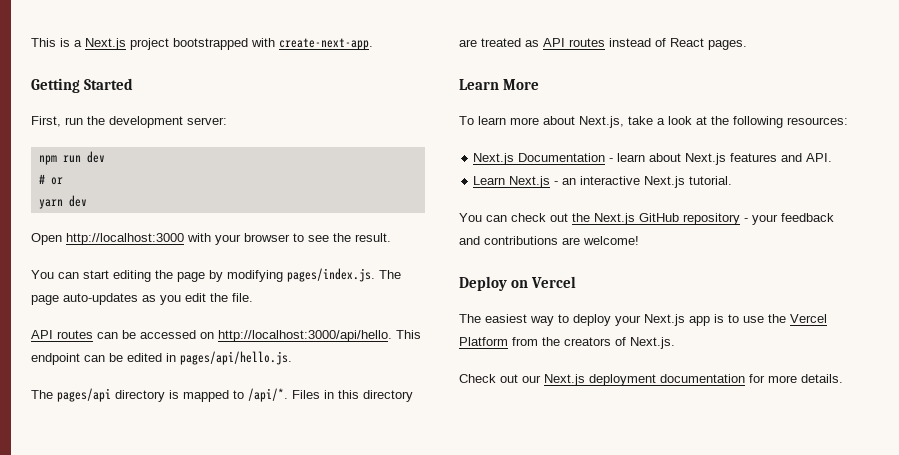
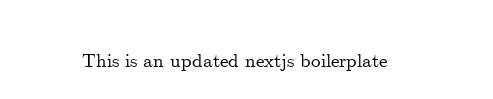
[74,38,373,50] [31,78,133,93] [31,116,227,128] [38,151,105,165] [38,174,63,185] [38,195,87,209] [31,233,391,245] [31,268,401,282] [31,293,253,305] [31,330,421,342] [31,351,292,365] [31,388,413,402] [459,38,747,50] [459,79,539,90] [459,116,848,128] [473,153,833,165] [473,176,733,188] [459,213,834,225] [459,236,639,245] [459,276,576,291] [459,314,827,326] [459,337,675,349] [459,374,843,386] a Next.js project bootstrapped with create-next-app. // Getting Started // First, run the development server: // npm run dev // # or // yarn dev // Open http://localhost:3000 with your browser to see the result. // You can start editing the page by modifying pages/index.js. The page auto-updates as you edit the file. // API routes can be accessed on http://localhost:3000/api/hello. This endpoint can be edited in pages/api/hello.js. // The pages/api directory is mapped to /api/*. Files in this directory are treated as API routes instead of React pages. // Learn More // To learn more about Next.js, take a look at the following resources: // Next.js Documentation - learn about Next.js features and API. // Learn Next.js - an interactive Next.js tutorial. // You can check out the Next.js GitHub repository - your feedback and contributions are welcome! // Deploy on Vercel // The easiest way to deploy your Next.js app is to use the Vercel Platform from the creators of Next.js. // Check out our Next.js deployment documentation for more details. -> [143,54,387,71] an updated nextjs boilerplate

